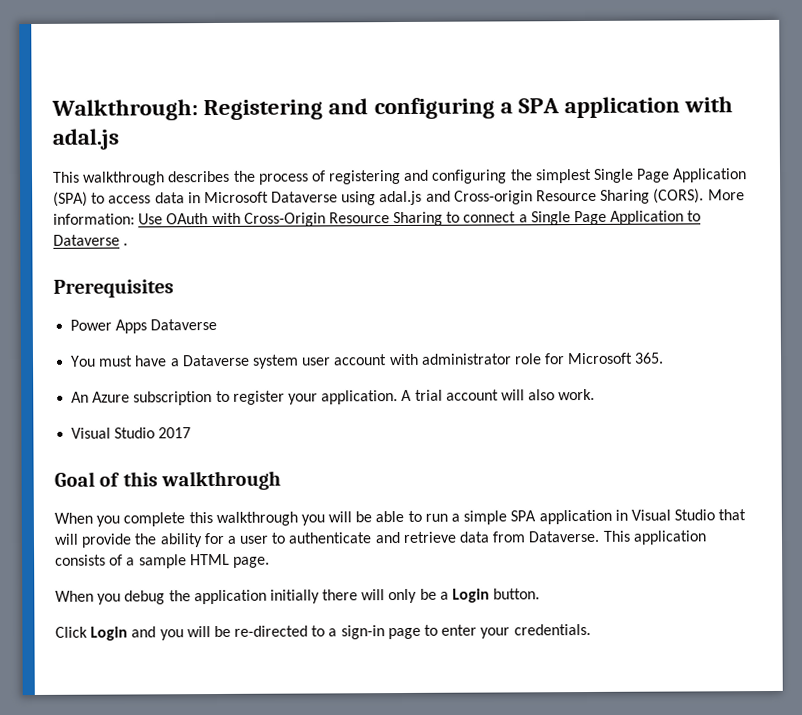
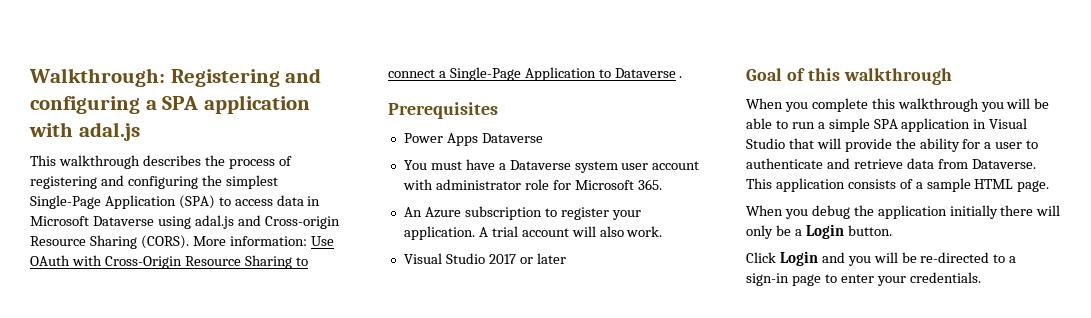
[593,168,671,183] Single Page -> [30,195,101,209] Single-Page
[530,210,608,226] Single Page -> [449,67,521,81] Single-Page
(192, 433) none -> [519,253,566,264] or later

